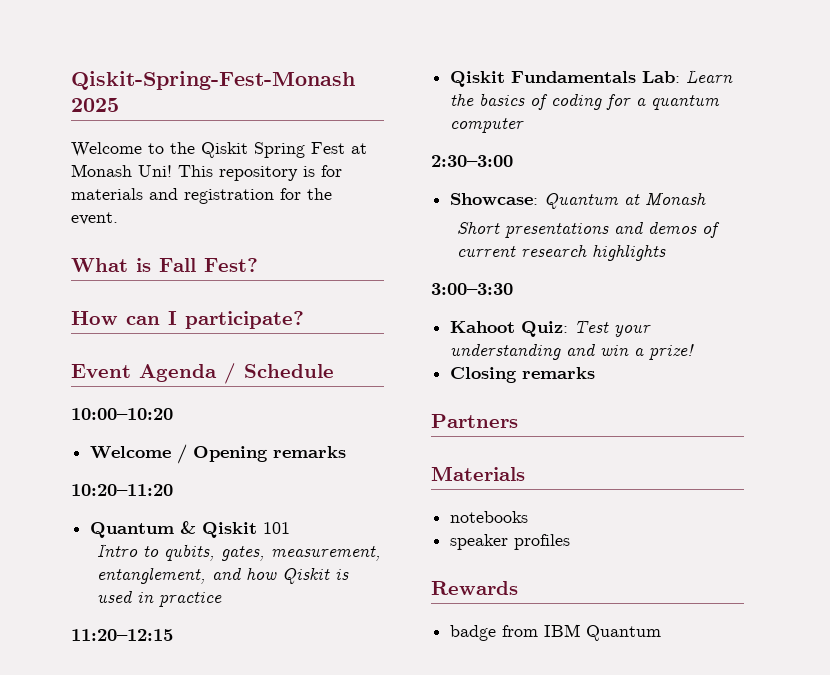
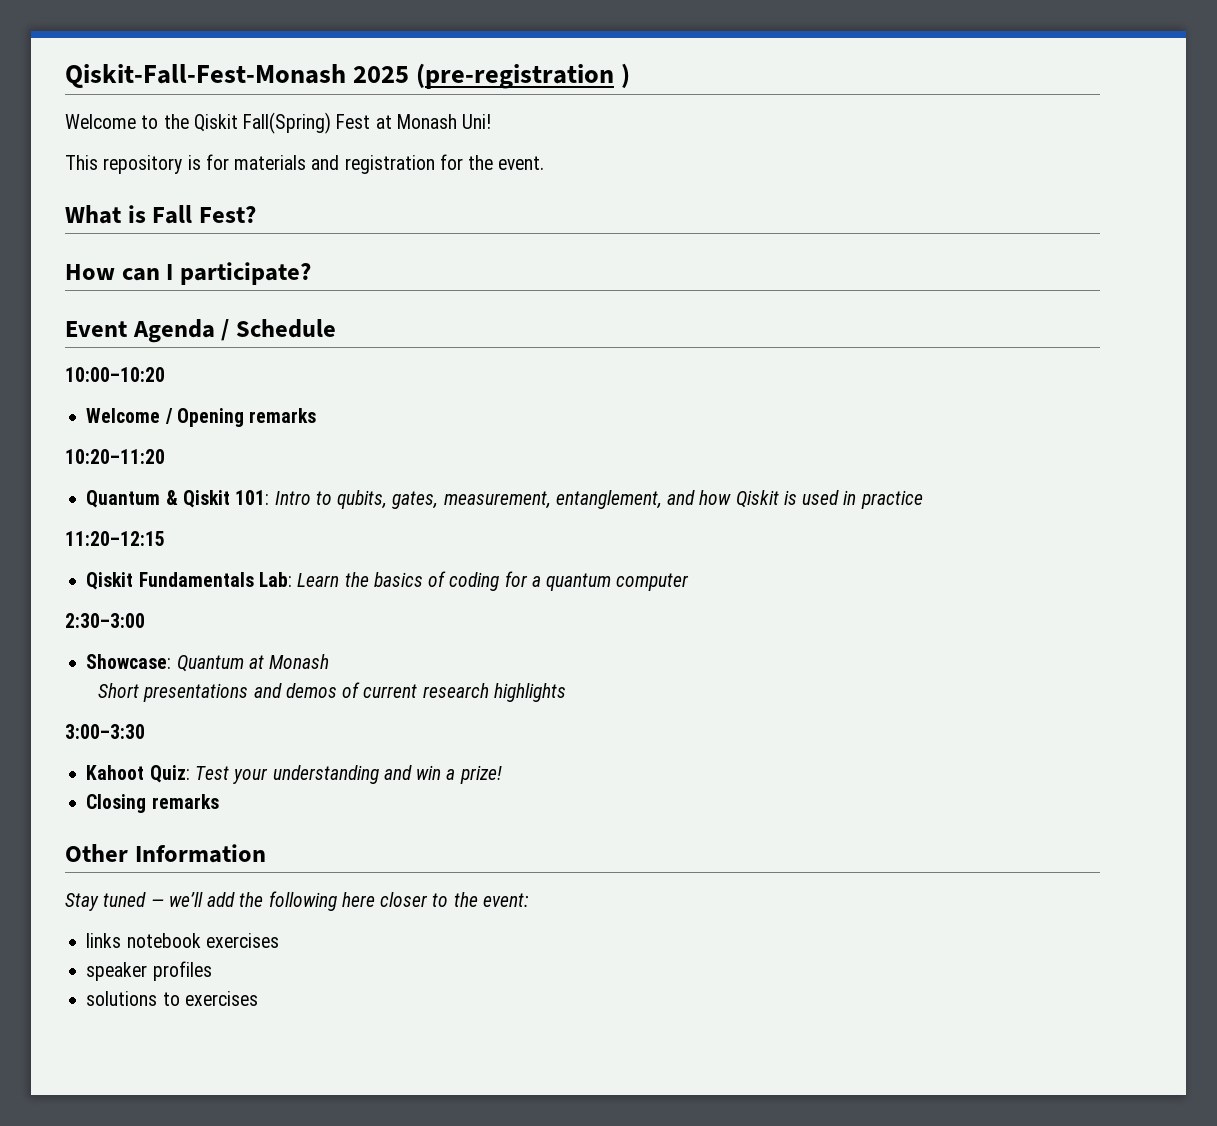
[71,71,355,90] Qiskit-Spring-Fest-Monash -> [65,64,346,88] Qiskit-Fall-Fest-Monash
(119, 105) none -> [416,63,631,89] (pre-registration )
[254,142,305,158] Spring -> [243,112,332,134] Fall(Spring)
(172, 171) none -> (492, 121) //
[263,522,291,534] 101 // -> [235,490,270,505] 101:
[431,414,518,428] [431,466,525,481] [450,511,529,523] [450,534,571,550] [431,581,518,595] [450,624,662,641] Partners // Materials // notebooks // speaker profiles // Rewards // badge from IBM Quantum -> [65,844,266,863] [65,891,529,911] [86,933,279,948] [86,961,212,981] [86,991,258,1006] Other Information // Stay tuned — we’ll add the following here closer to the event: // links notebook exercises // speaker profiles // solutions to exercises

